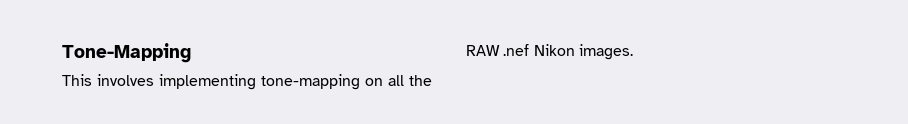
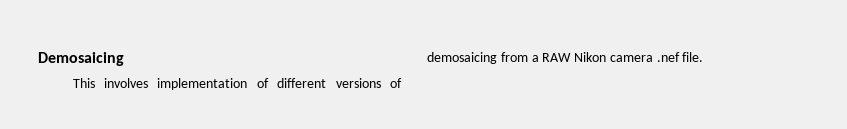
[62,43,191,63] Tone-Mapping -> [38,52,124,66] Demosaicing
[159,74,432,90] [466,44,633,60] implementing tone-mapping on all the RAW .nef Nikon images. -> [157,78,402,90] [427,52,704,64] implementation of different versions of demosaicing from a RAW Nikon camera .nef file.

